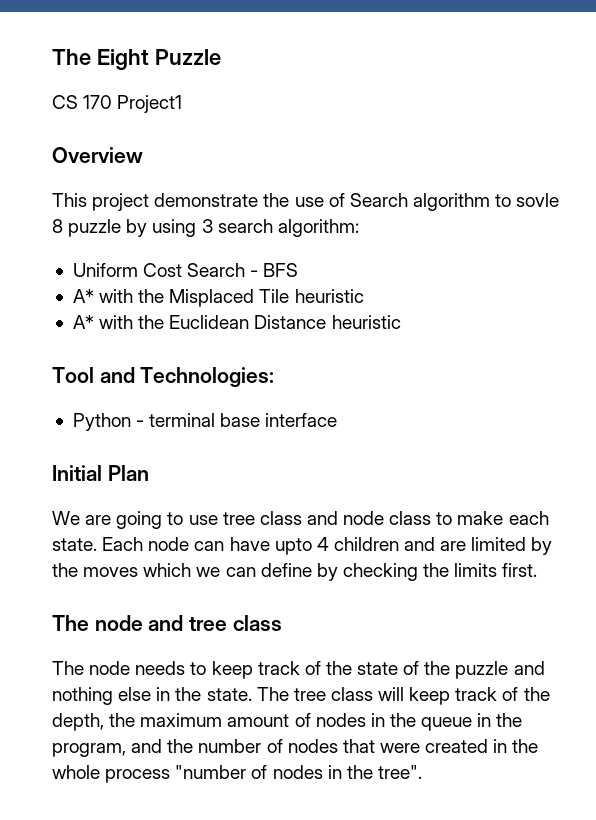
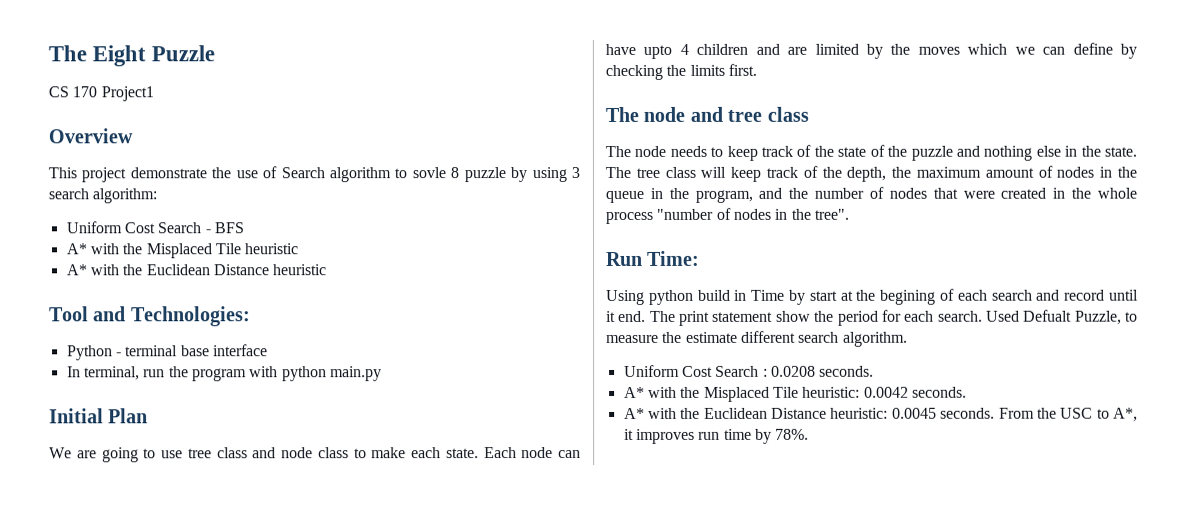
(338, 420) none -> [66,366,382,382] // In terminal, run the program with python main.py
(422, 772) none -> [605,250,701,266] [606,288,1140,305] [606,309,1138,326] [606,330,908,347] [623,364,875,377] [623,386,967,402] [623,407,1138,422] [623,428,810,444] // Run Time: // Using python build in Time by start at the begining of each search and record until it end. The print statement show the period for each search. Used Defualt Puzzle, to measure the estimate different search algorithm. // Uniform Cost Search : 0.0208 seconds. // A* with the Misplaced Tile heuristic: 0.0042 seconds. // A* with the Euclidean Distance heuristic: 0.0045 seconds. From the USC to A*, it improves run time by 78%.

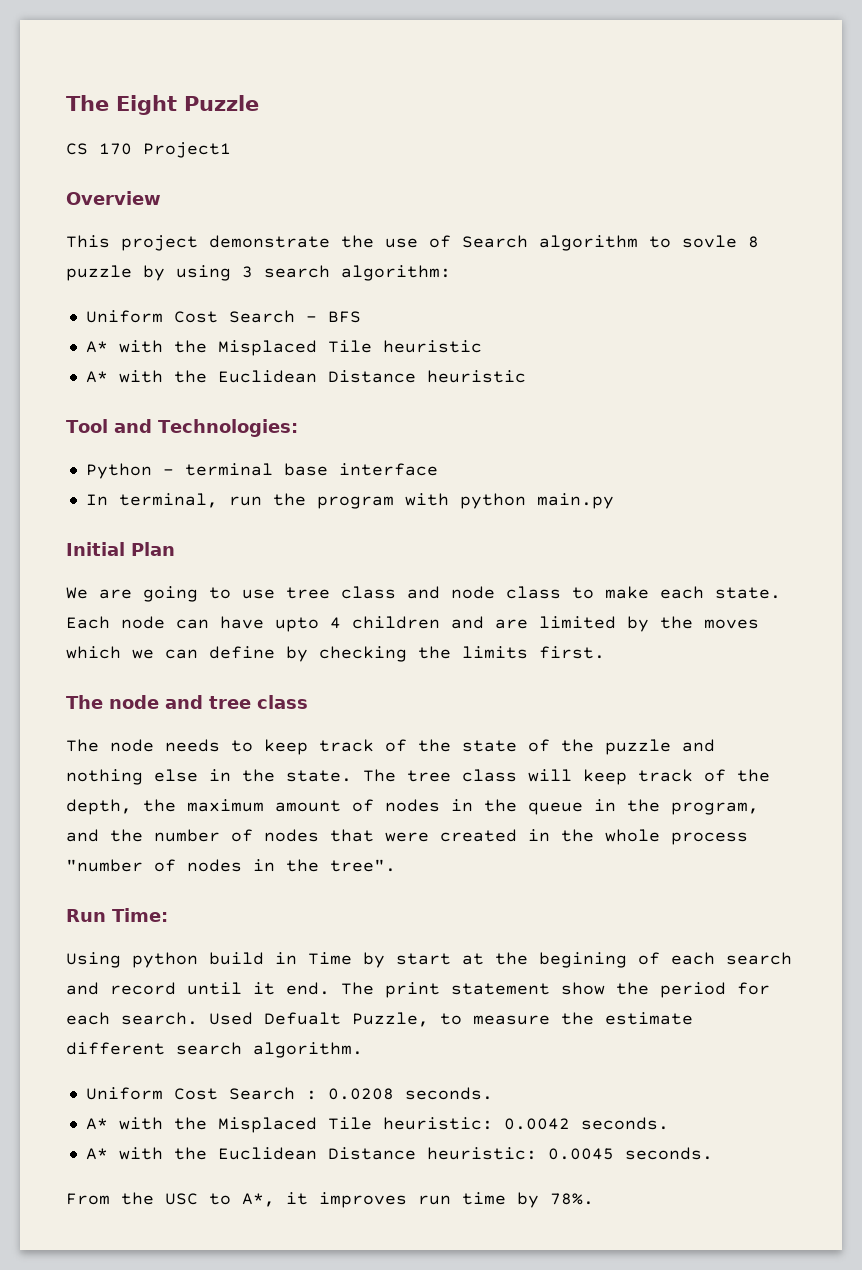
(996, 413) none -> (713, 1153) //

